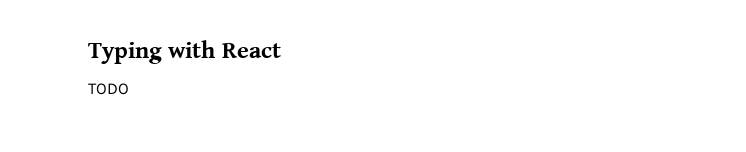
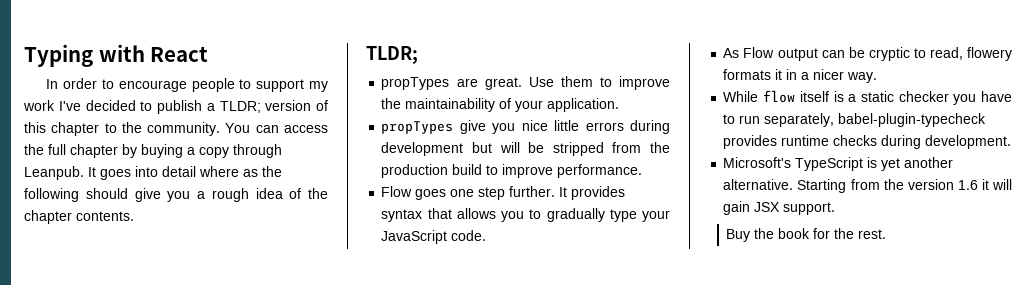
[88,83,129,95] TODO -> [46,78,329,92] [23,100,328,114] [24,122,328,136] [24,144,282,158] [24,166,282,180] [24,188,328,202] [24,210,134,224] [366,46,418,64] [381,76,670,90] [381,98,620,112] [381,120,670,134] [381,142,670,156] [381,164,643,178] [381,186,626,200] [381,208,670,222] [381,230,487,244] [723,47,1012,61] [723,69,878,83] [723,90,1012,105] [723,113,987,127] [723,135,1012,149] [723,157,954,171] [723,179,1012,193] [723,201,836,215] [726,228,887,242] In order to encourage people to support my work I've decided to publish a TLDR; version of this chapter to the community. You can access the full chapter by buying a copy through Leanpub. It goes into detail where as the following should give you a rough idea of the chapter contents. // TLDR; // propTypes are great. Use them to improve the maintainability of your application. // propTypes give you nice little errors during development but will be stripped from the production build to improve performance. // Flow goes one step further. It provides syntax that allows you to gradually type your JavaScript code. // As Flow output can be cryptic to read, flowery formats it in a nicer way. // While flow itself is a static checker you have to run separately, babel-plugin-typecheck provides runtime checks during development. // Microsoft's TypeScript is yet another alternative. Starting from the version 1.6 it will gain JSX support. // Buy the book for the rest.

